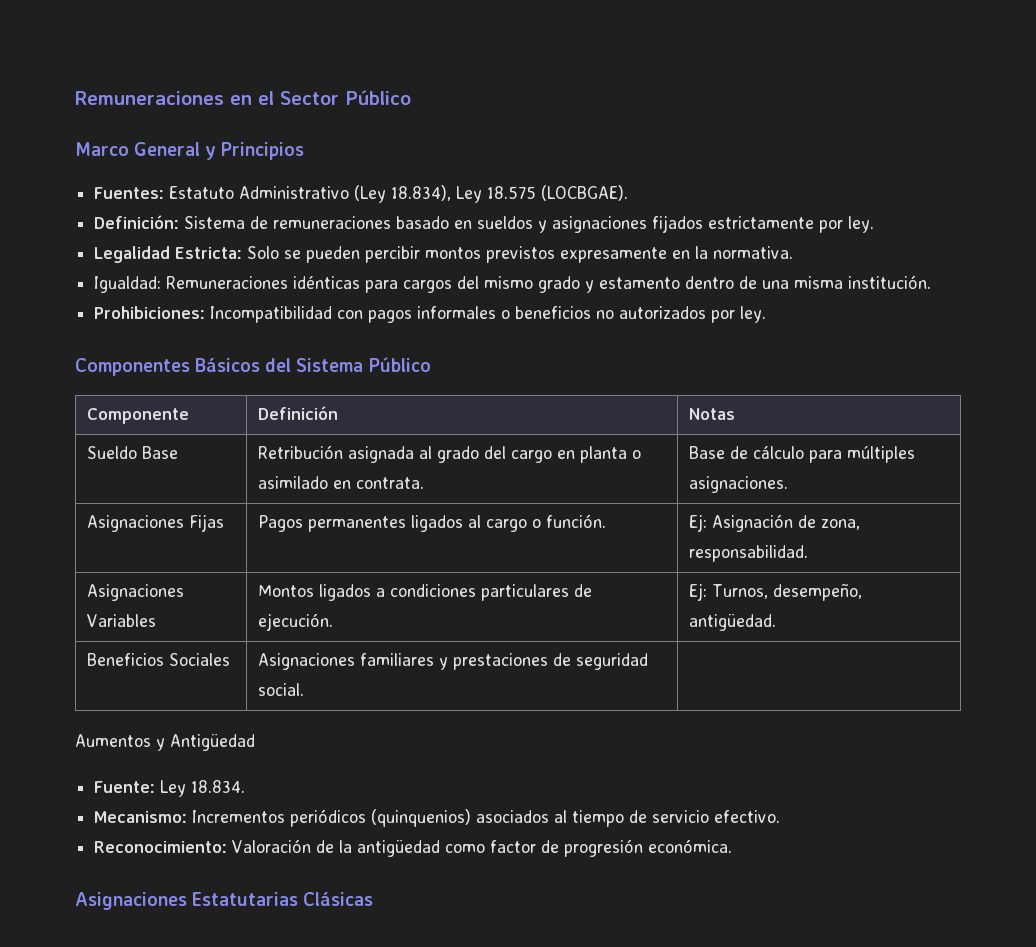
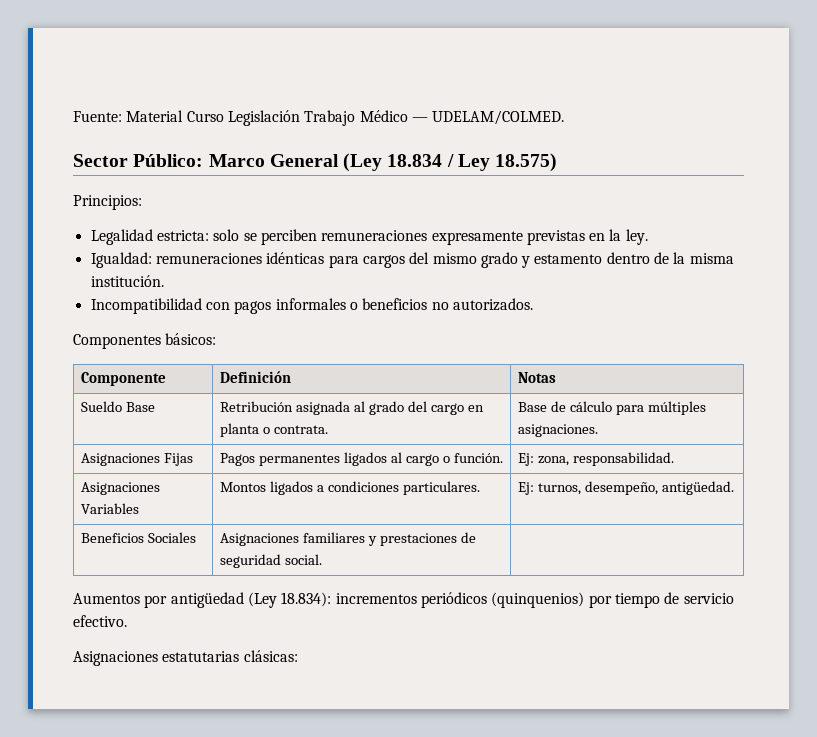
[75,90,411,105] [75,142,305,160] [94,185,629,203] [94,215,875,233] [94,246,794,263] Remuneraciones en el Sector Público // Marco General y Principios // Fuentes: Estatuto Administrativo (Ley 18.834), Ley 18.575 (LOCBGAE). // Definición: Sistema de remuneraciones basado en sueldos y asignaciones fijados estrictamente por ley. // Legalidad Estricta: Solo se pueden percibir montos previstos expresamente en la normativa. -> [73,110,565,126] [73,153,558,172] [73,195,142,210] [90,229,648,245] Fuente: Material Curso Legislación Trabajo Médico — UDELAM/COLMED. // Sector Público: Marco General (Ley 18.834 / Ley 18.575) // Principios: // Legalidad estricta: solo se perciben remuneraciones expresamente previstas en la ley.
[166,276,289,289] Remuneraciones -> [155,253,262,264] remuneraciones
[762,280,790,289] una -> [673,252,686,264] la
[94,306,206,319] Prohibiciones: -> (164, 281) none
[619,306,767,323] [75,357,431,376] autorizados por ley. // Componentes Básicos del Sistema Público -> [452,298,533,311] [73,333,217,349] autorizados. // Componentes básicos:
[257,476,351,489] asimilado en -> (270, 430) none
[711,514,816,532] Asignación de -> (535, 459) none
[480,584,592,601] [257,613,333,631] [688,583,768,601] particulares de ejecución. | Ej: Turnos, -> [402,481,480,495] [518,482,581,495] particulares. | Ej: turnos,
[156,734,255,751] [94,780,246,797] [94,809,781,827] [94,839,733,857] [75,891,374,910] y Antigüedad // Fuente: Ley 18.834. // Mecanismo: Incrementos periódicos (quinquenios) asociados al tiempo de servicio efectivo. // Reconocimiento: Valoración de la antigüedad como factor de progresión económica. // Asignaciones Estatutarias Clásicas -> [144,592,734,608] [73,615,127,627] [73,650,298,666] por antigüedad (Ley 18.834): incrementos periódicos (quinquenios) por tiempo de servicio efectivo. // Asignaciones estatutarias clásicas:

